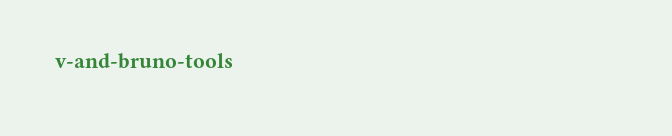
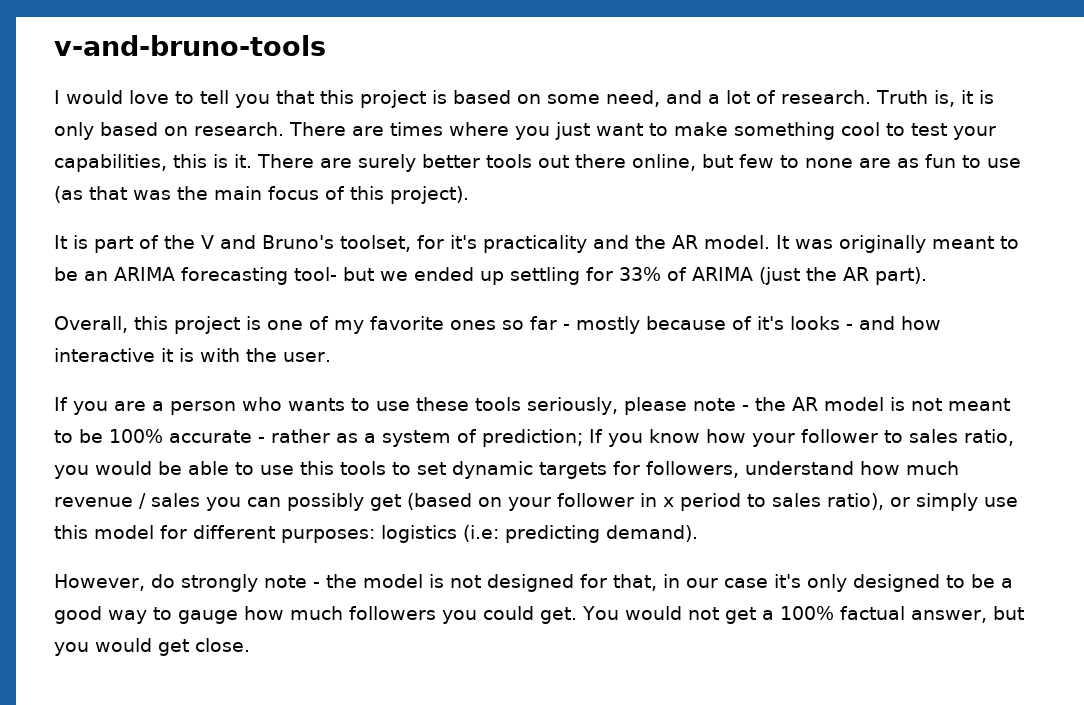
(233, 61) none -> [54,90,994,108] [54,122,996,140] [54,154,1021,172] [54,186,469,204] [54,235,1019,253] [54,267,927,285] [54,316,941,334] [54,348,331,362] [54,397,1010,415] [54,429,1014,447] [54,461,959,479] [54,493,1018,511] [54,525,698,543] [54,574,1013,592] [54,606,1024,624] [54,638,250,656] // I would love to tell you that this project is based on some need, and a lot of research. Truth is, it is only based on research. There are times where you just want to make something cool to test your capabilities, this is it. There are surely better tools out there online, but few to none are as fun to use (as that was the main focus of this project). // It is part of the V and Bruno's toolset, for it's practicality and the AR model. It was originally meant to be an ARIMA forecasting tool- but we ended up settling for 33% of ARIMA (just the AR part). // Overall, this project is one of my favorite ones so far - mostly because of it's looks - and how interactive it is with the user. // If you are a person who wants to use these tools seriously, please note - the AR model is not meant to be 100% accurate - rather as a system of prediction; If you know how your follower to sales ratio, you would be able to use this tools to set dynamic targets for followers, understand how much revenue / sales you can possibly get (based on your follower in x period to sales ratio), or simply use this model for different purposes: logistics (i.e: predicting demand). // However, do strongly note - the model is not designed for that, in our case it's only designed to be a good way to gauge how much followers you could get. You would not get a 100% factual answer, but you would get close.

